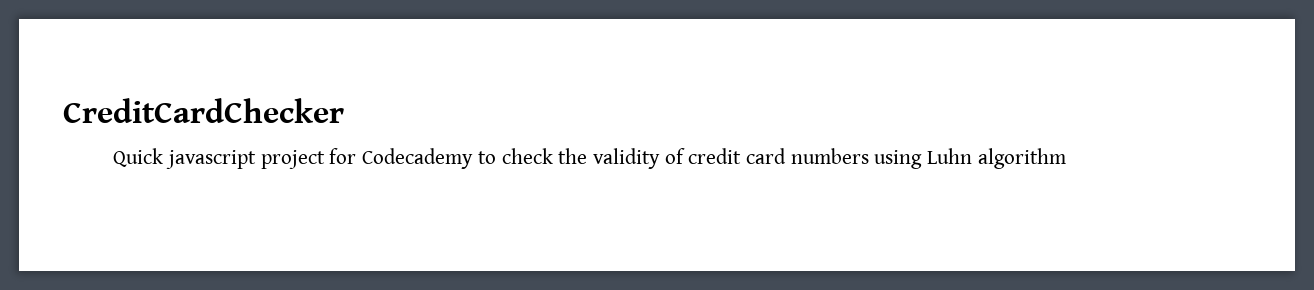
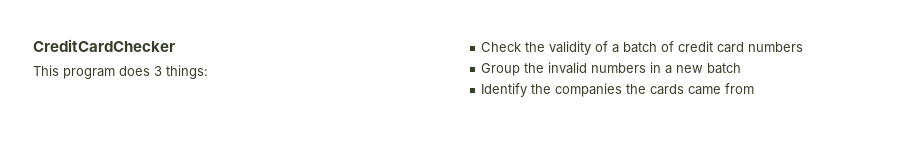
[113,148,1066,169] Quick javascript project for Codecademy to check the validity of credit card numbers using Luhn algorithm -> [33,65,208,79] [481,41,804,55] [481,62,742,76] [481,83,755,97] This program does 3 things: // Check the validity of a batch of credit card numbers // Group the invalid numbers in a new batch // Identify the companies the cards came from

